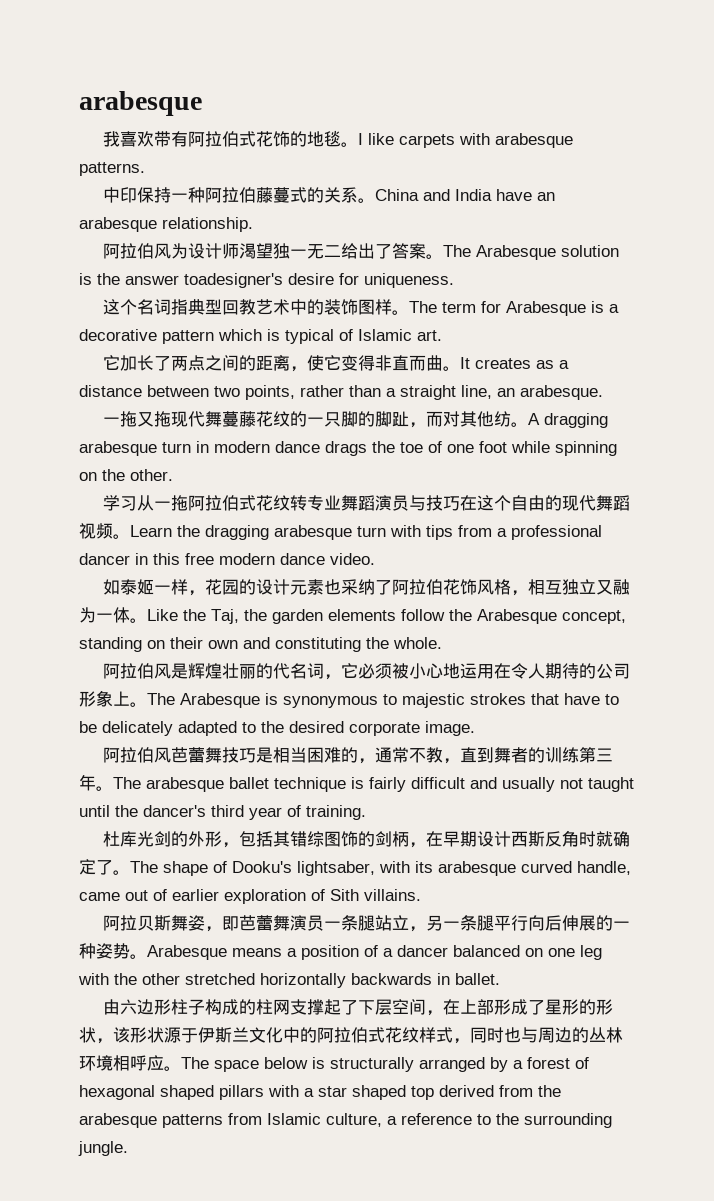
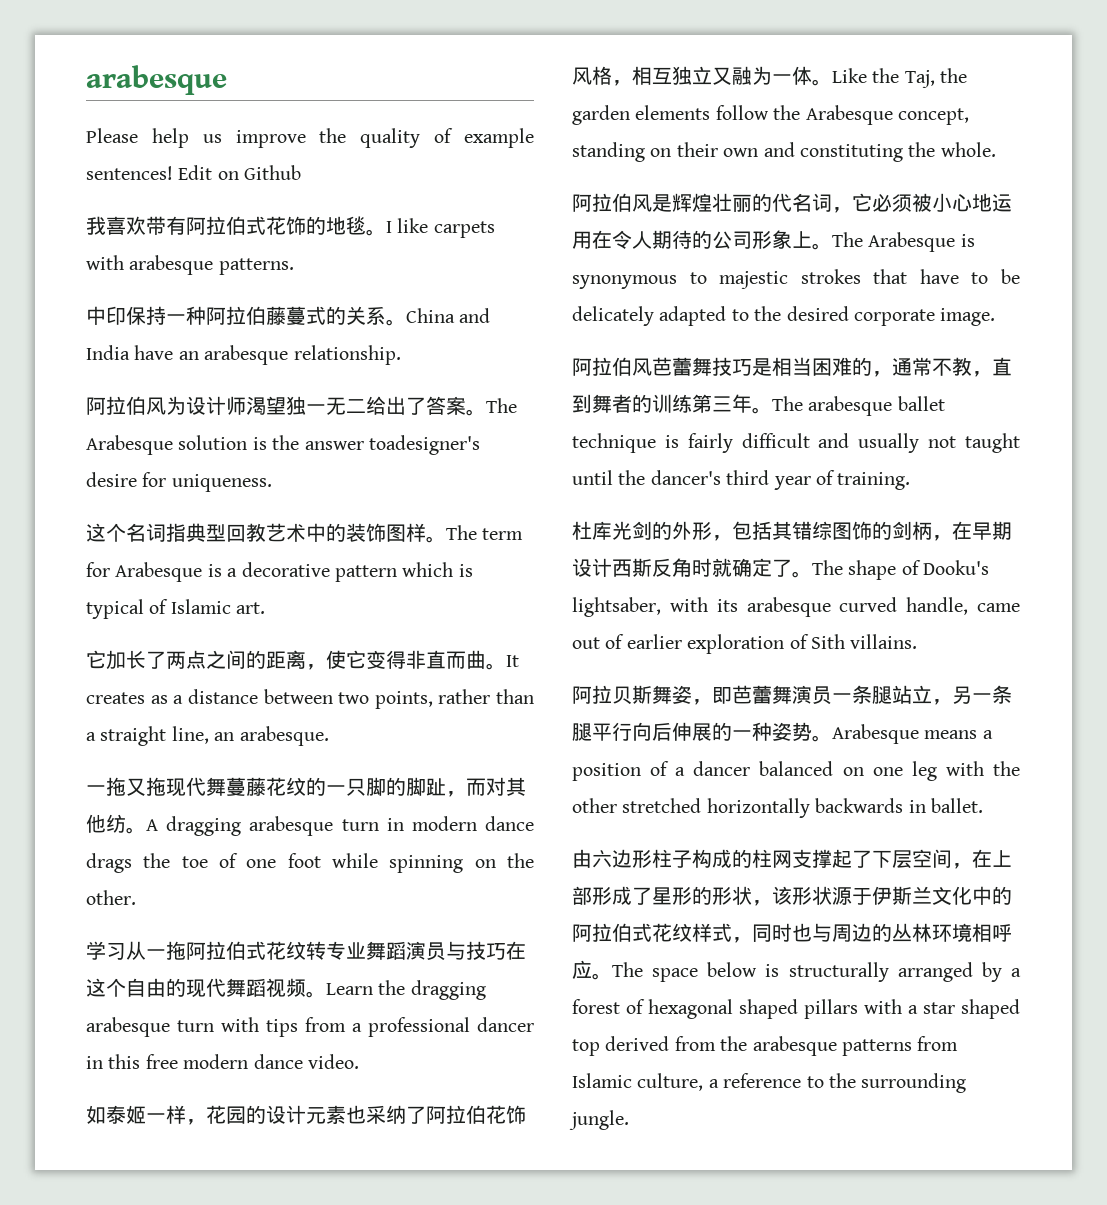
[79,91,202,116] arabesque -> [86,65,227,95] [86,128,534,148] [86,165,302,180] arabesque // Please help us improve the quality of example sentences! Edit on Github

